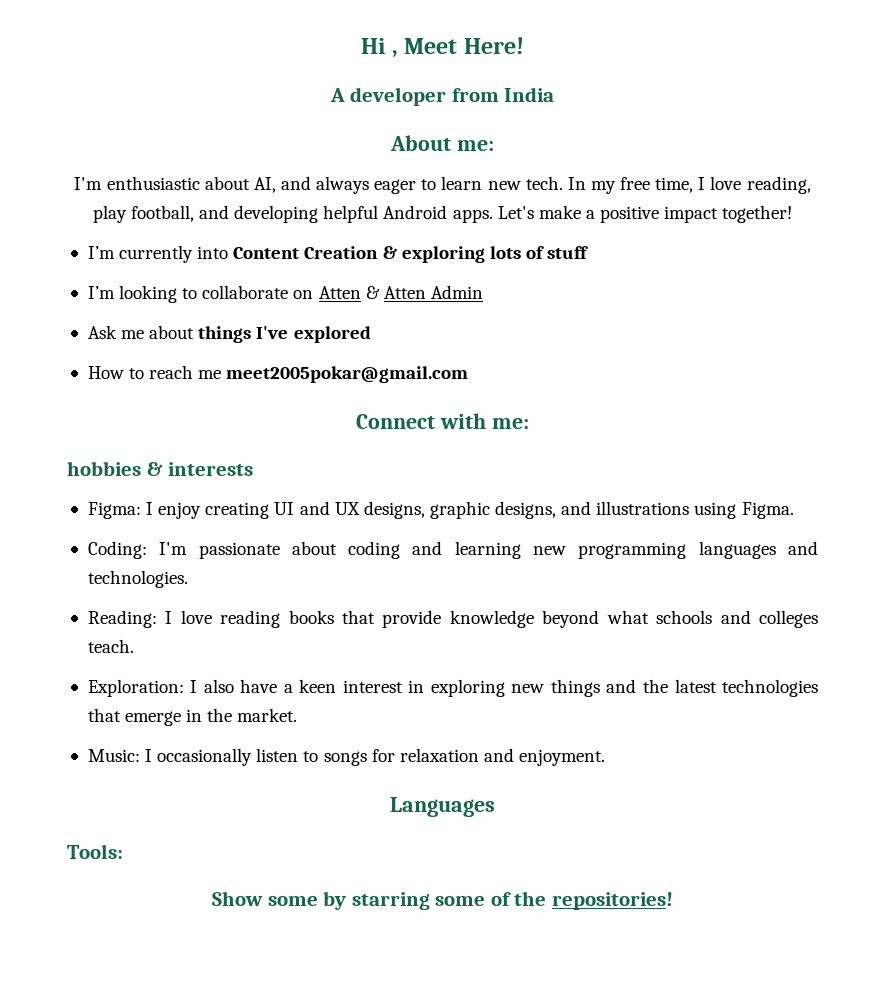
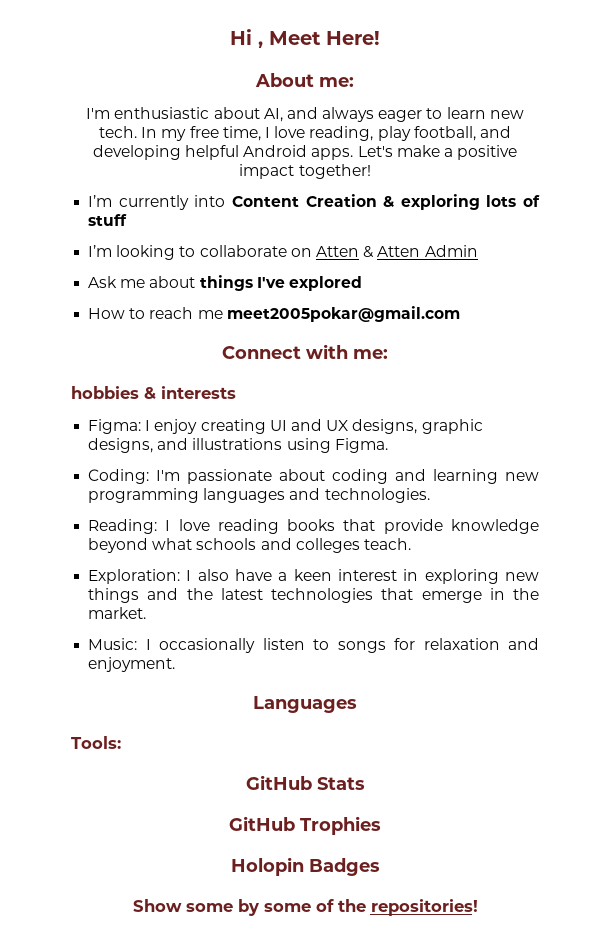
[329,87,555,106] // A developer from India -> (380, 38) none
(123, 851) none -> [245,775,365,790] [229,816,381,835] [230,857,380,876] // GitHub Stats // GitHub Trophies // Holopin Badges
[351,892,430,910] starring -> (259, 907) none

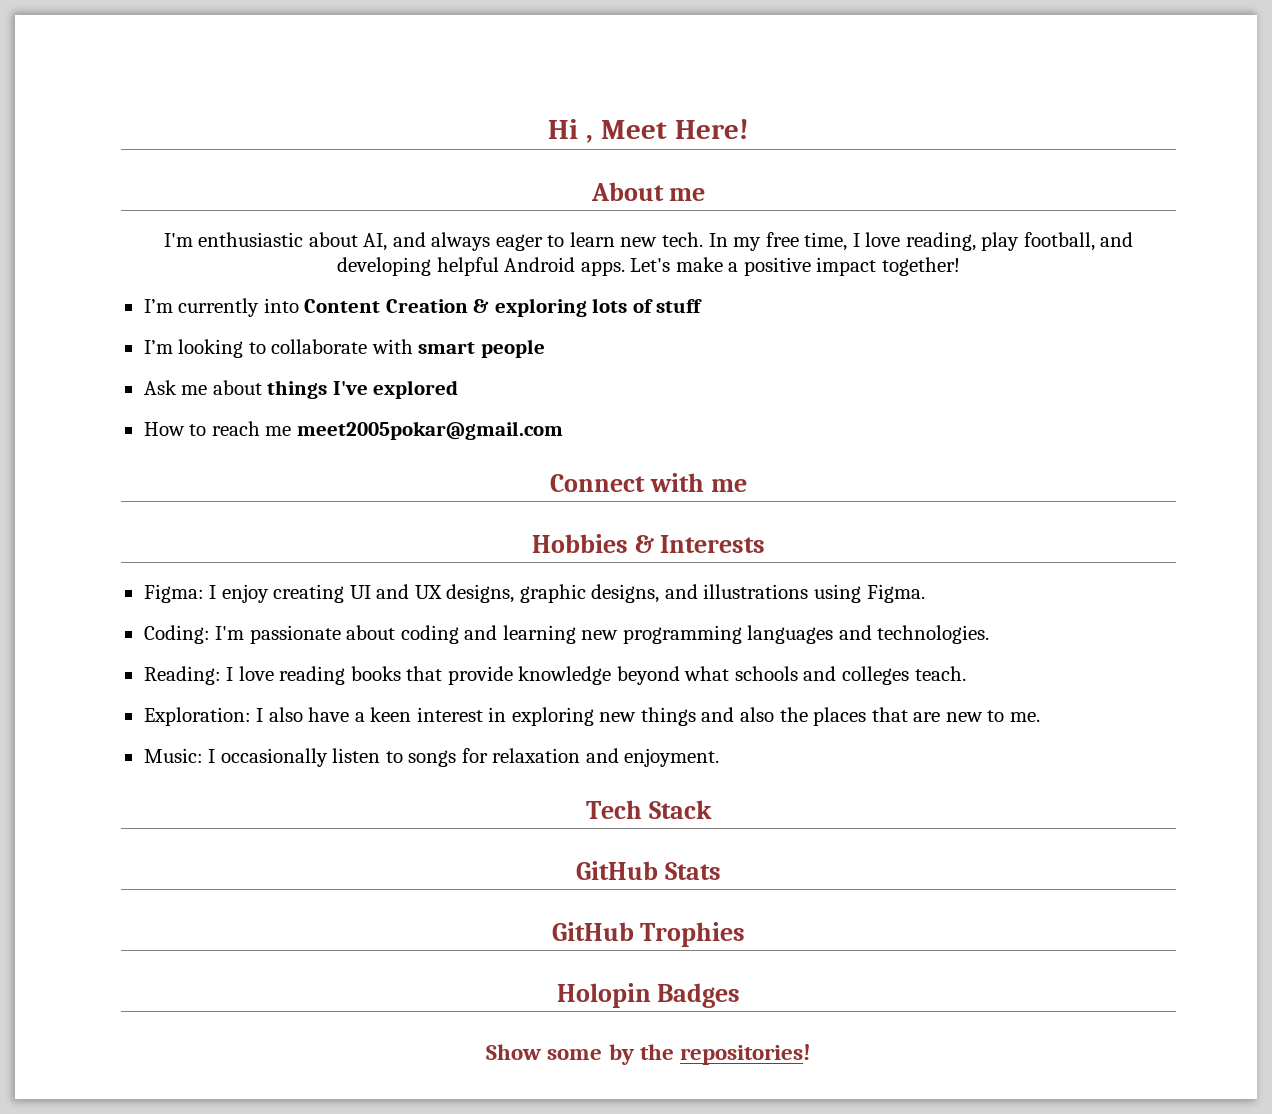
[319,77,354,87] me: -> [669,188,706,201] me
[290,245,478,258] on Atten & Atten Admin -> [371,339,545,358] with smart people
[353,349,388,359] [71,386,236,399] me: // hobbies & interests -> [710,479,747,492] [531,534,766,553] me // Hobbies & Interests
[186,588,539,603] [88,607,147,619] the latest technologies that emerge in the market. -> [739,707,1040,726] also the places that are new to me.
[253,696,357,713] [71,736,121,749] Languages // Tools: -> [586,800,712,819] Tech Stack
[263,899,334,912] some of -> (634, 1054) none

